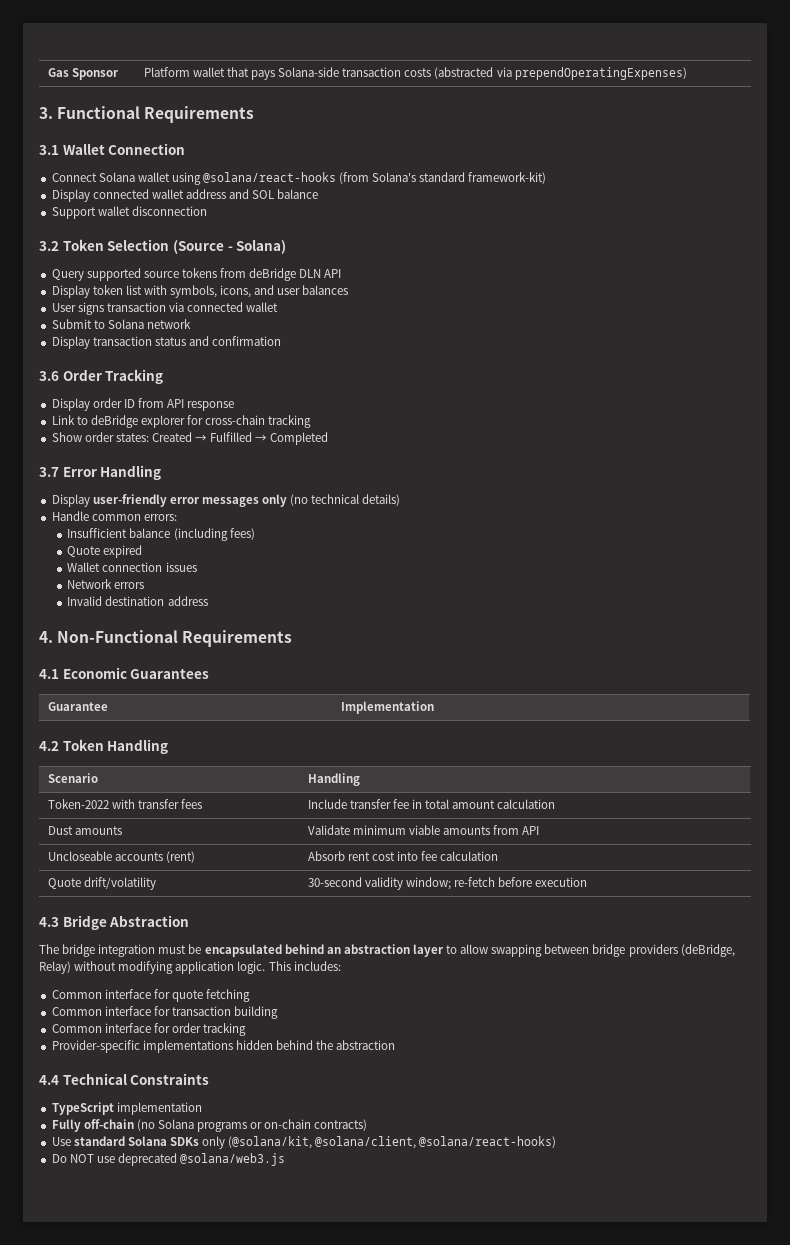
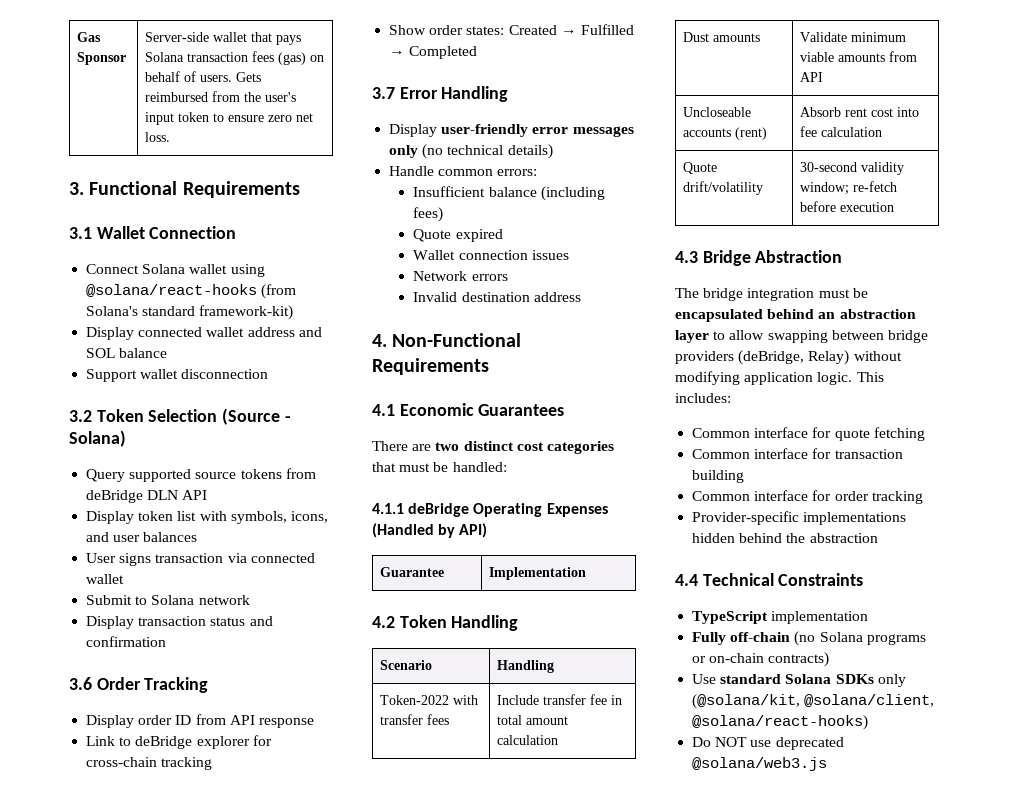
[143,67,190,77] Platform -> [145,32,210,42] Server-side
[278,67,687,80] Solana-side transaction costs (abstracted via prependOperatingExpenses) -> [145,51,325,65] [145,71,262,82] [145,91,297,102] [145,112,314,125] [145,132,171,142] Solana transaction fees (gas) on behalf of users. Gets reimbursed from the user's input token to ensure zero net loss.
(210, 673) none -> [372,441,614,454] [372,462,507,472] [372,503,608,517] [372,523,488,538] // There are two distinct cost categories that must be handled: // 4.1.1 deBridge Operating Expenses (Handled by API)

